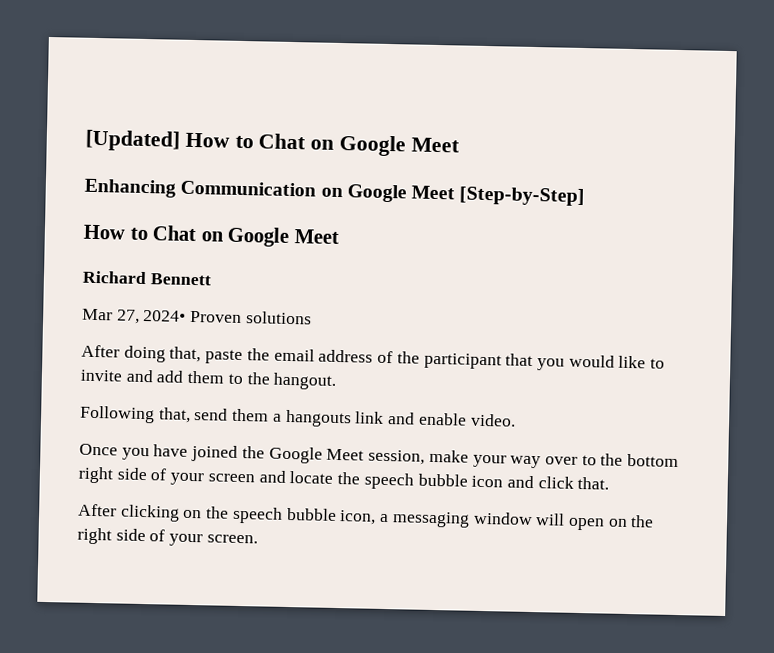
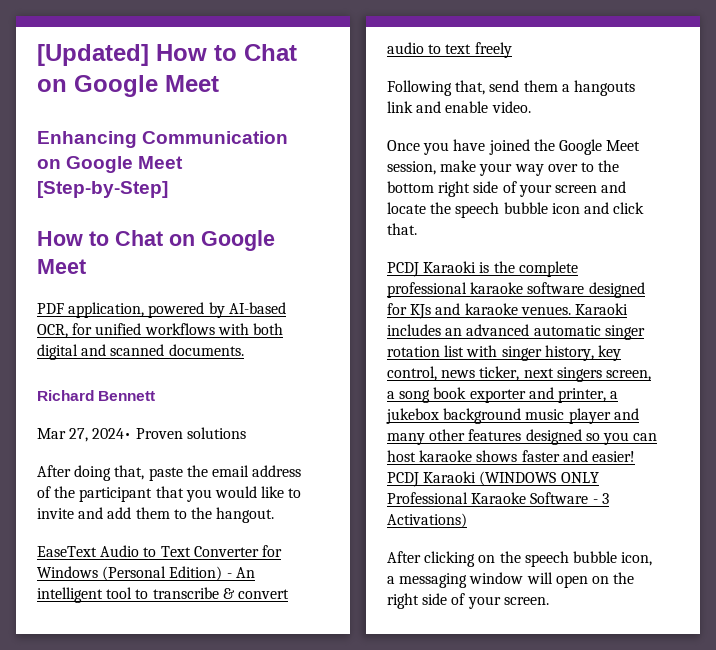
(339, 236) none -> [37,302,286,318] [37,323,283,338] [37,344,244,360] // PDF application, powered by AI-based OCR, for unified workflows with both digital and scanned documents.
(338, 381) none -> [37,545,282,557] [37,566,255,581] [37,587,289,603] [387,42,512,58] // EaseText Audio to Text Converter for Windows (Personal Edition) - An intelligent tool to transcribe & convert audio to text freely
(610, 483) none -> [387,261,578,277] [387,282,645,298] [387,303,628,319] [387,324,645,340] [387,345,621,361] [387,366,651,382] [387,387,619,403] [386,408,639,424] [387,429,658,445] [387,450,635,462] [387,471,599,487] [387,492,609,504] [387,513,467,528] // PCDJ Karaoki is the complete professional karaoke software designed for KJs and karaoke venues. Karaoki includes an advanced automatic singer rotation list with singer history, key control, news ticker, next singers screen, a song book exporter and printer, a jukebox background music player and many other features designed so you can host karaoke shows faster and easier! PCDJ Karaoki (WINDOWS ONLY Professional Karaoke Software - 3 Activations)

